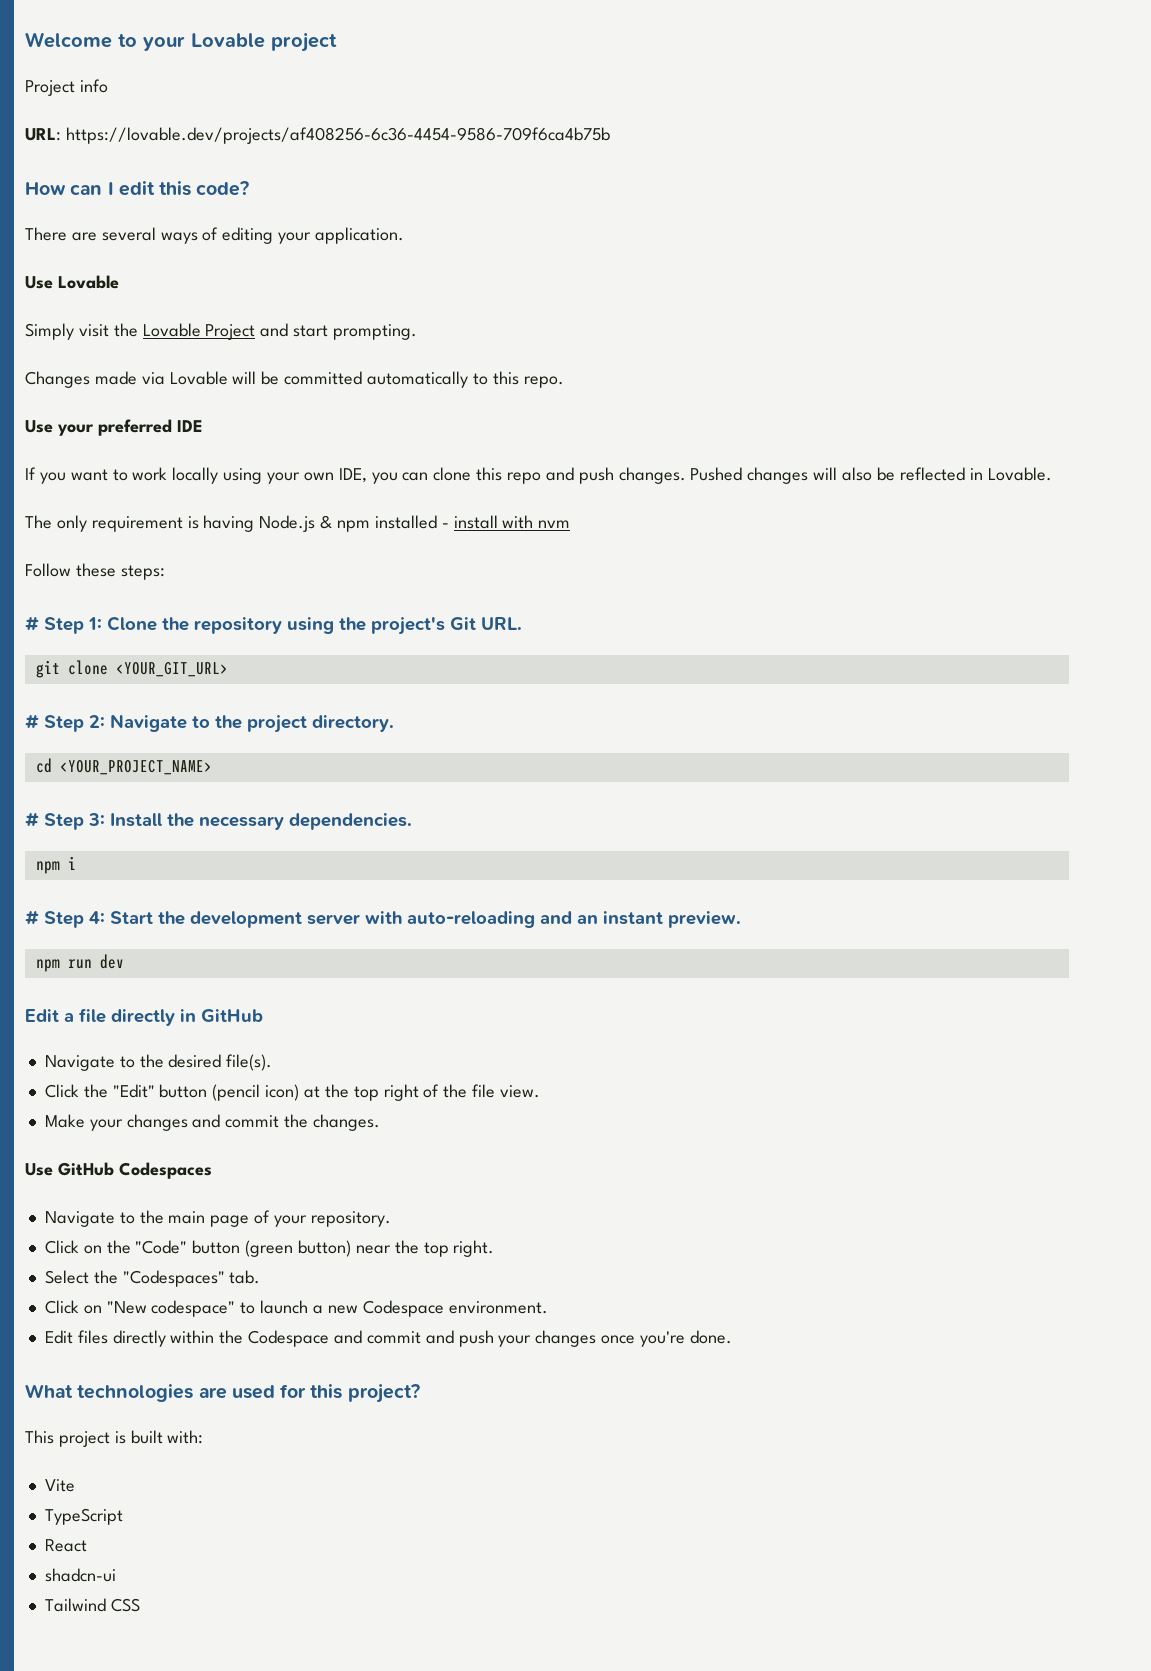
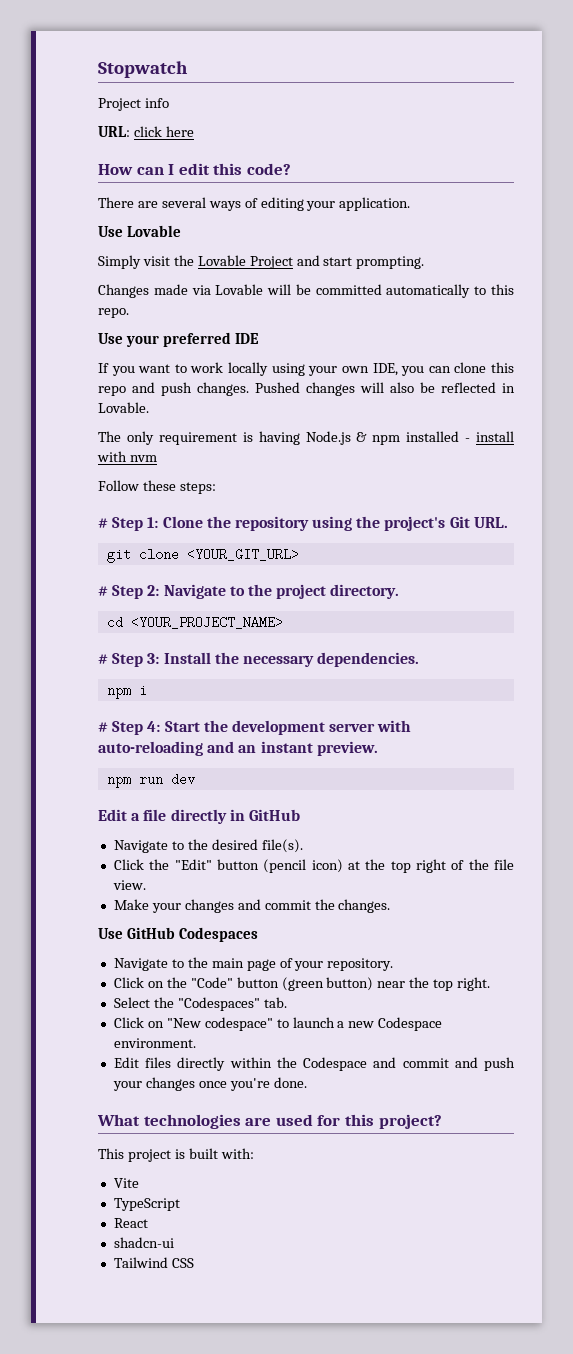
[25,32,337,52] Welcome to your Lovable project -> [98,61,188,78] Stopwatch
[65,127,610,144] https://lovable.dev/projects/af408256-6c36-4454-9586-709f6ca4b75b -> [133,126,194,137] click here

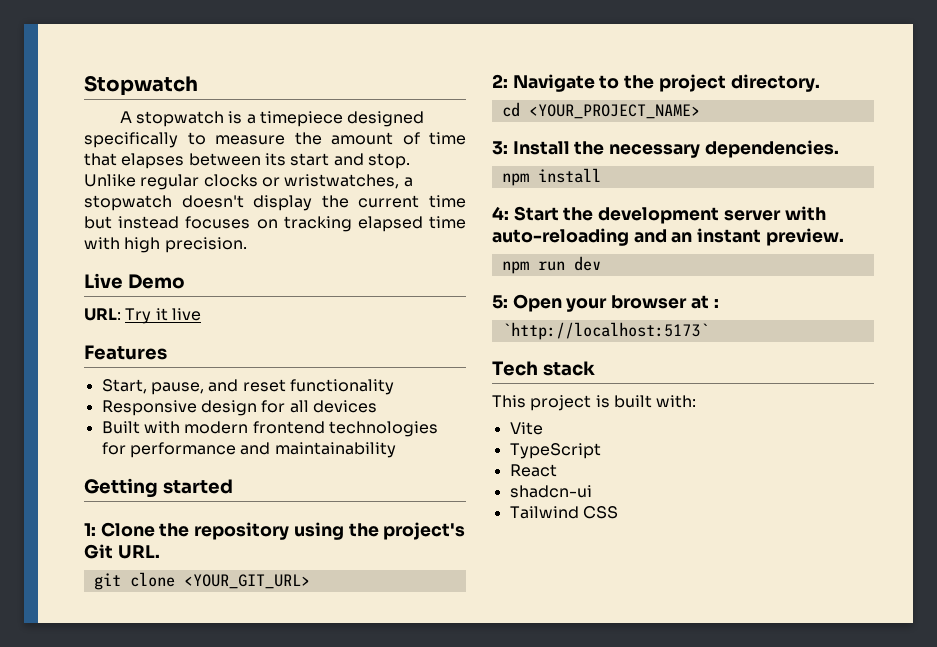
[98,98,169,111] [98,126,194,137] [98,163,291,175] [98,197,411,211] [98,225,181,237] [98,255,425,269] [98,284,514,298] [98,308,129,318] [98,332,259,347] [98,362,515,376] [98,382,515,396] [98,402,149,413] [98,431,514,445] [97,451,157,462] [98,480,216,494] [98,517,144,531] Project info // URL: click here // How can I edit this code? // There are several ways of editing your application. // Use Lovable // Simply visit the Lovable Project and start prompting. // Changes made via Lovable will be committed automatically to this repo. // Use your preferred IDE // If you want to work locally using your own IDE, you can clone this repo and push changes. Pushed changes will also be reflected in Lovable. // The only requirement is having Node.js & npm installed - install with nvm // Follow these steps: // # Step -> [119,111,425,127] [84,132,466,148] [84,153,410,169] [84,174,413,190] [84,195,467,211] [84,216,467,232] [84,237,247,253] [84,273,185,289] [84,308,201,324] [84,345,167,360] [101,379,394,395] [101,400,377,416] [101,421,438,437] [101,442,396,458] [84,478,233,498] A stopwatch is a timepiece designed specifically to measure the amount of time that elapses between its start and stop. Unlike regular clocks or wristwatches, a stopwatch doesn't display the current time but instead focuses on tracking elapsed time with high precision. // Live Demo // URL: Try it live // Features // Start, pause, and reset functionality // Responsive design for all devices // Built with modern frontend technologies for performance and maintainability // Getting started //
[98,585,144,599] # Step -> (310, 581) none
[98,653,144,667] # Step -> (700, 111) none
[138,686,147,695] [98,721,144,735] i // # Step -> [537,168,601,183] install //
[98,809,300,824] [113,839,303,853] [113,859,514,873] [112,880,146,890] [113,899,391,913] [98,927,258,942] [113,957,394,971] [113,977,491,991] [113,997,287,1011] [113,1017,443,1031] [113,1038,196,1048] [113,1057,515,1071] [112,1077,307,1091] [97,1114,442,1129] Edit a file directly in GitHub // Navigate to the desired file(s). // Click the "Edit" button (pencil icon) at the top right of the file view. // Make your changes and commit the changes. // Use GitHub Codespaces // Navigate to the main page of your repository. // Click on the "Code" button (green button) near the top right. // Select the "Codespaces" tab. // Click on "New codespace" to launch a new Codespace environment. // Edit files directly within the Codespace and commit and push your changes once you're done. // What technologies are used for this project? -> [492,294,719,312] [501,322,709,340] [492,361,595,376] 5: Open your browser at : // `http://localhost:5173` // Tech stack

